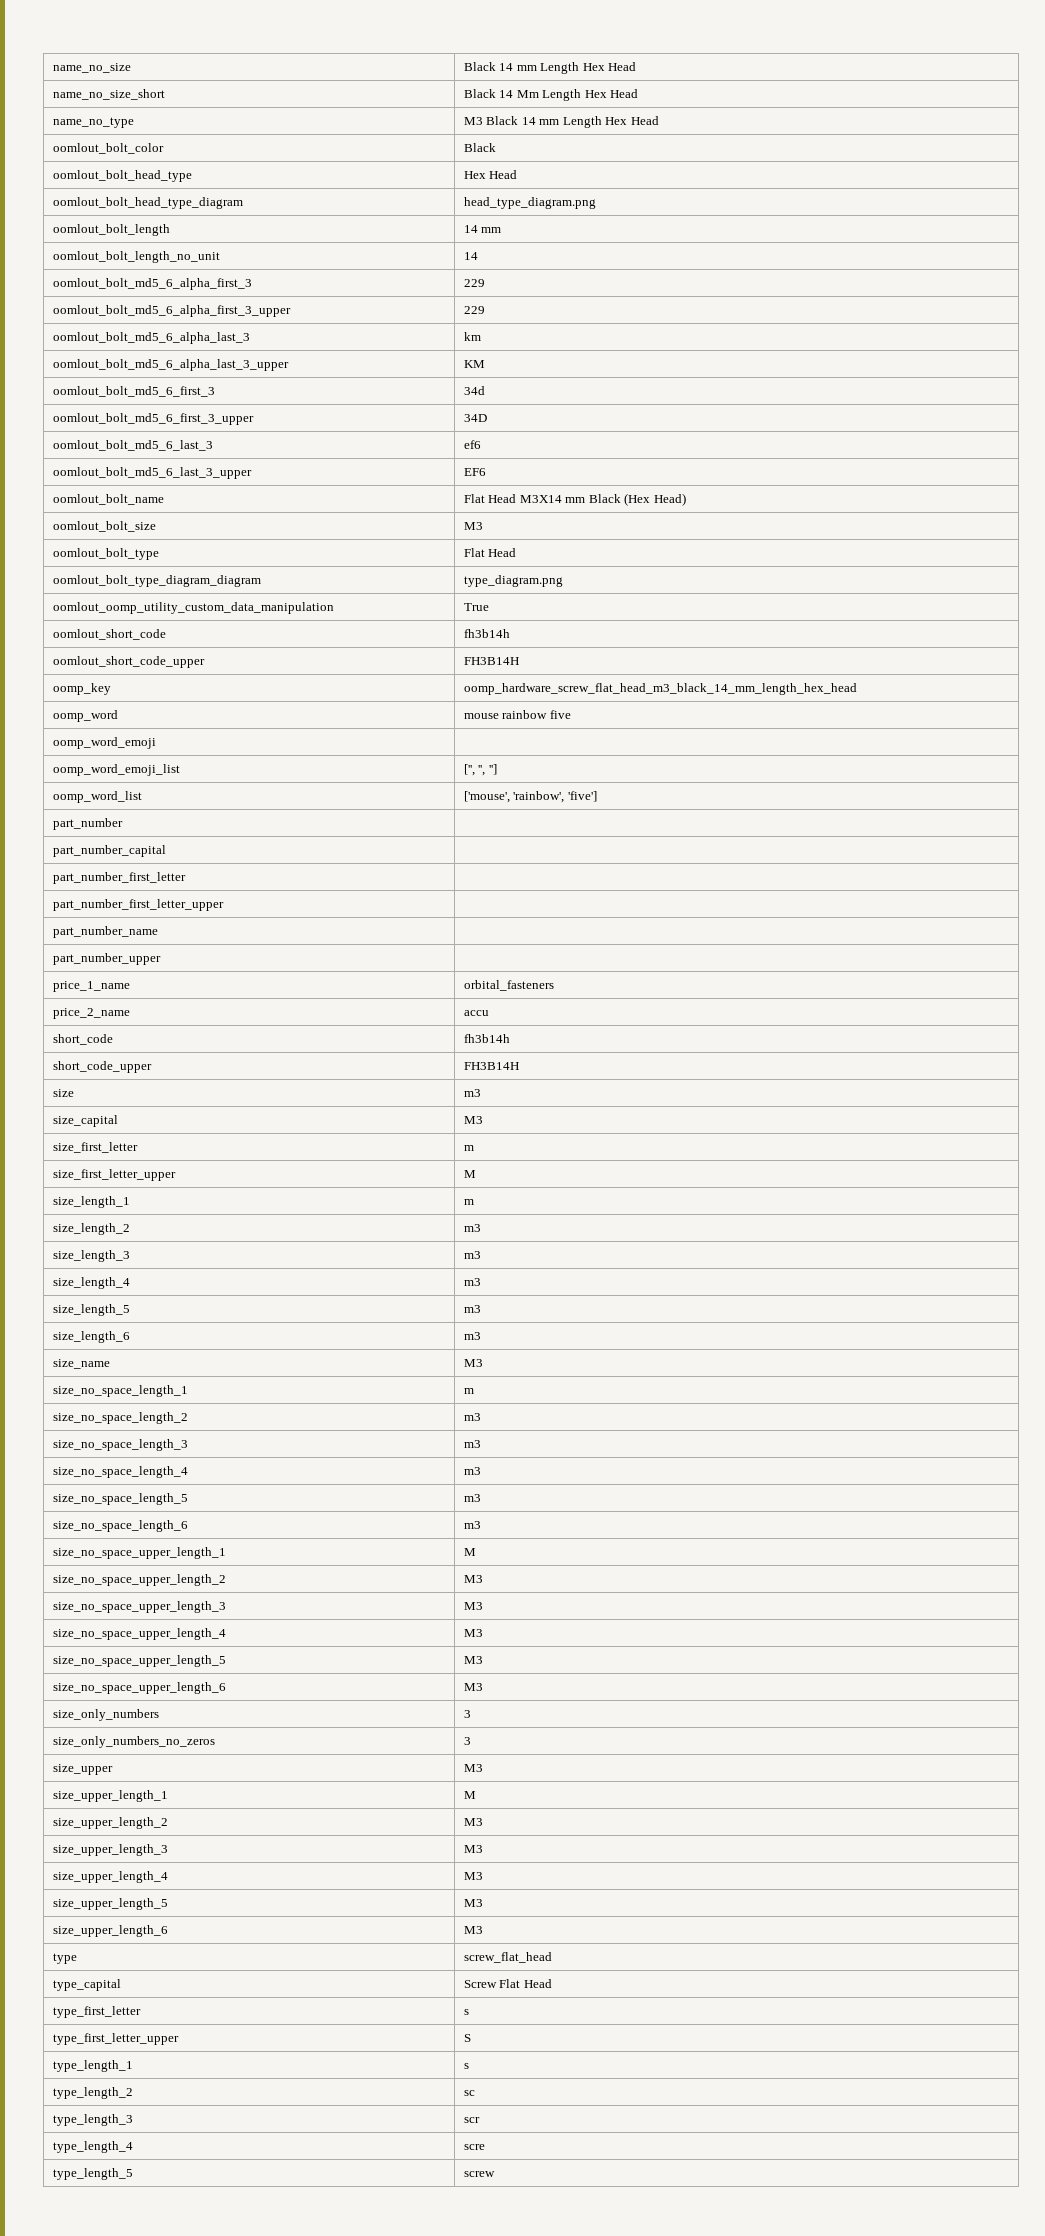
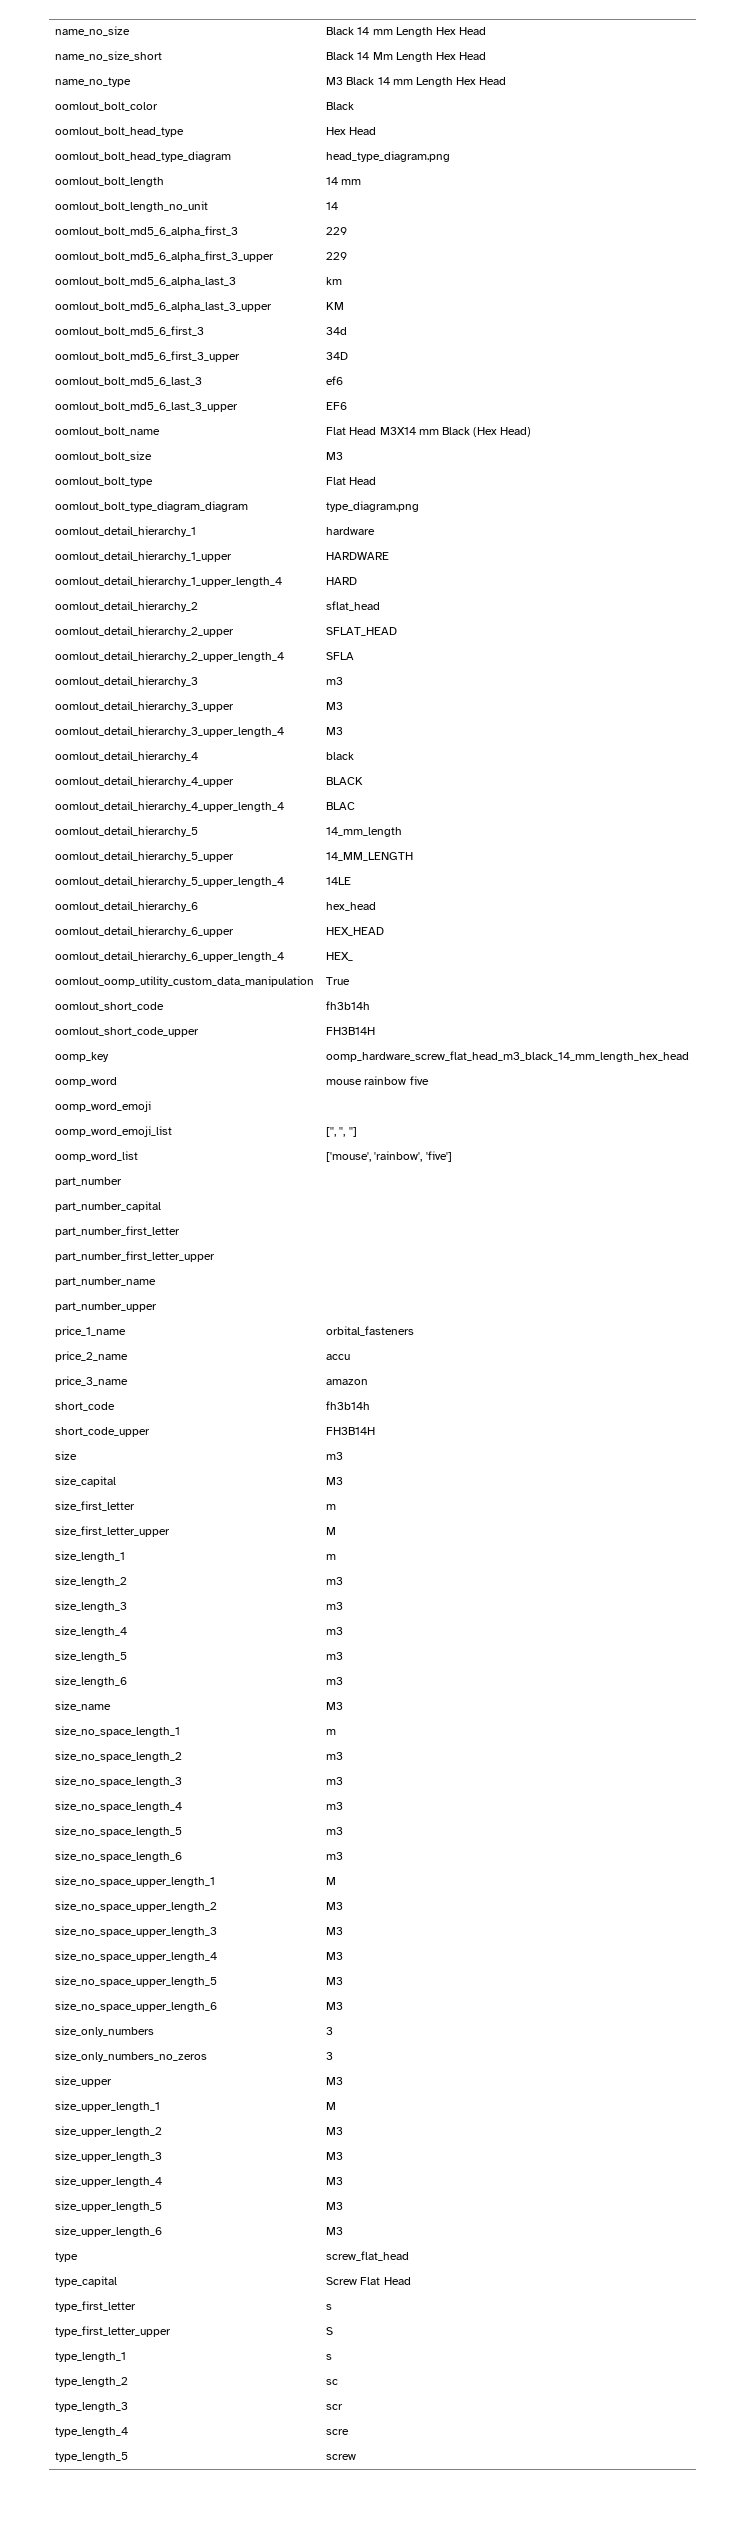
(563, 581) none -> [55,526,197,537] [326,527,376,535] [55,551,233,562] [326,552,390,560] [55,576,283,587] [326,577,358,585] [55,601,199,612] [326,601,381,611] [55,626,235,637] [326,627,398,636] [55,651,285,662] [326,652,355,660] [55,676,199,687] [326,677,344,685] [55,701,235,712] [326,702,344,710] [55,726,285,737] [326,727,344,735] [55,751,199,762] [326,752,355,760] [55,776,235,787] [326,777,364,785] [55,801,285,812] [326,802,356,810] [55,826,199,837] [326,827,403,837] [55,851,235,862] [326,852,414,861] [55,876,285,887] [326,877,352,885] [55,901,199,912] [326,902,377,911] [55,926,235,937] [326,927,385,936] [55,951,285,962] [326,952,354,961] // oomlout_detail_hierarchy_1 | hardware // oomlout_detail_hierarchy_1_upper | HARDWARE // oomlout_detail_hierarchy_1_upper_length_4 | HARD // oomlout_detail_hierarchy_2 | sflat_head // oomlout_detail_hierarchy_2_upper | SFLAT_HEAD // oomlout_detail_hierarchy_2_upper_length_4 | SFLA // oomlout_detail_hierarchy_3 | m3 // oomlout_detail_hierarchy_3_upper | M3 // oomlout_detail_hierarchy_3_upper_length_4 | M3 // oomlout_detail_hierarchy_4 | black // oomlout_detail_hierarchy_4_upper | BLACK // oomlout_detail_hierarchy_4_upper_length_4 | BLAC // oomlout_detail_hierarchy_5 | 14_mm_length // oomlout_detail_hierarchy_5_upper | 14_MM_LENGTH // oomlout_detail_hierarchy_5_upper_length_4 | 14LE // oomlout_detail_hierarchy_6 | hex_head // oomlout_detail_hierarchy_6_upper | HEX_HEAD // oomlout_detail_hierarchy_6_upper_length_4 | HEX_
(489, 1013) none -> [55,1376,129,1387] [326,1379,369,1385] // price_3_name | amazon

